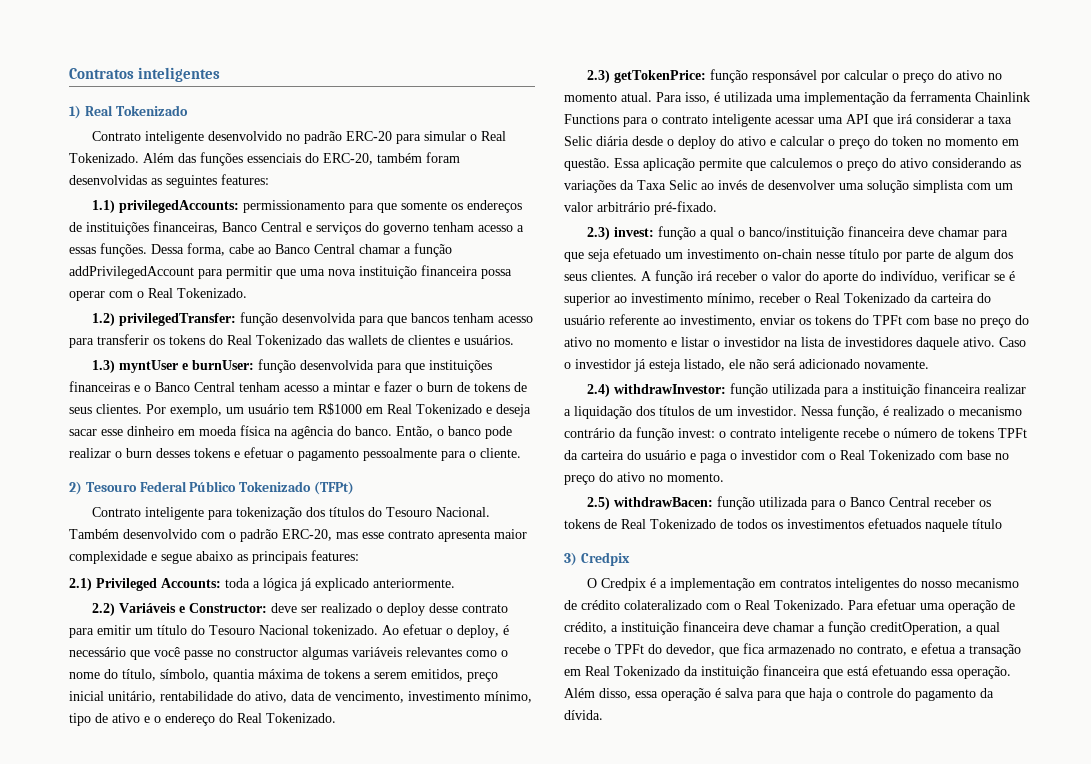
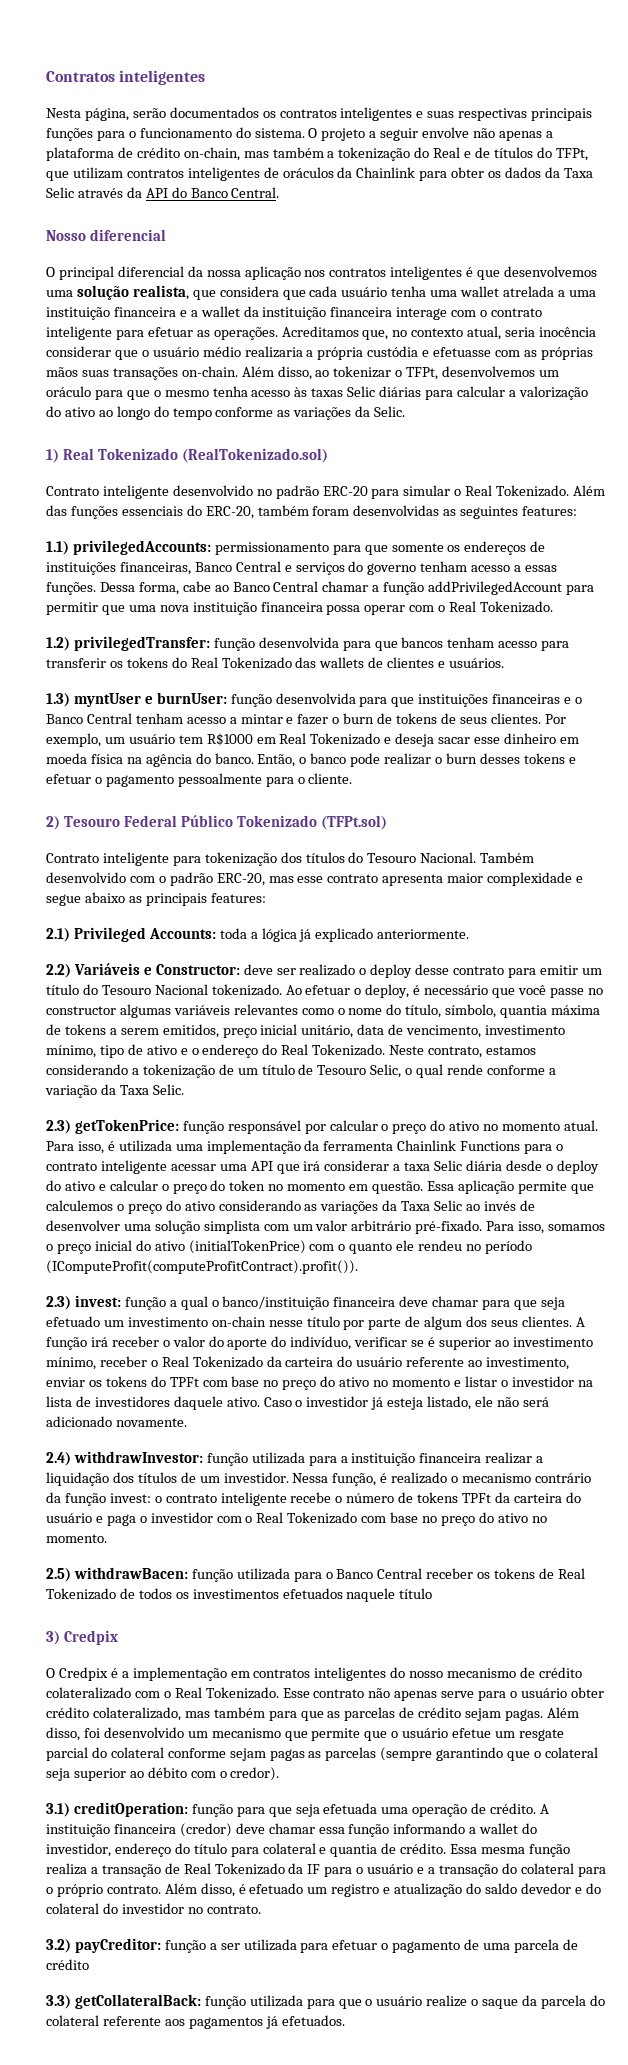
(221, 74) none -> [46,107,593,121] [46,127,553,141] [46,147,588,161] [46,167,593,181] [46,187,280,198] [46,229,167,241] [46,266,598,280] [46,285,596,300] [46,306,543,320] [46,326,597,340] [46,346,593,360] [46,366,560,380] [46,386,588,400] [46,406,406,420] // Nesta página, serão documentados os contratos inteligentes e suas respectivas principais funções para o funcionamento do sistema. O projeto a seguir envolve não apenas a plataforma de crédito on-chain, mas também a tokenização do Real e de títulos do TFPt, que utilizam contratos inteligentes de oráculos da Chainlink para obter os dados da Taxa Selic através da API do Banco Central. // Nosso diferencial // O principal diferencial da nossa aplicação nos contratos inteligentes é que desenvolvemos uma solução realista, que considera que cada usuário tenha uma wallet atrelada a uma instituição financeira e a wallet da instituição financeira interage com o contrato inteligente para efetuar as operações. Acreditamos que, no contexto atual, seria inocência considerar que o usuário médio realizaria a própria custódia e efetuasse com as próprias mãos suas transações on-chain. Além disso, ao tokenizar o TFPt, desenvolvemos um oráculo para que o mesmo tenha acesso às taxas Selic diárias para calcular a valorização do ativo ao longo do tempo conforme as variações da Selic.
(188, 110) none -> [182,448,329,463] (RealTokenizado.sol)
[313,481,354,495] (TFPt) -> [321,815,388,830] (TFPt.sol)
[160,691,287,703] rentabilidade do ativo, -> (354, 1031) none
(336, 718) none -> [389,1045,536,1058] [46,1064,556,1078] [45,1084,184,1098] Neste contrato, estamos considerando a tokenização de um título de Tesouro Selic, o qual rende conforme a variação da Taxa Selic.
(717, 208) none -> [486,1221,606,1234] [46,1240,532,1254] [46,1260,358,1274] Para isso, somamos o preço inicial do ativo (initialTokenPrice) com o quanto ele rendeu no período (IComputeProfit(computeProfitContract).profit()).
[848,599,916,610] Para efetuar -> [282,1687,604,1701] [46,1707,579,1721] [46,1727,564,1741] [46,1747,598,1761] [46,1767,280,1781] [46,1802,378,1817] Esse contrato não apenas serve para o usuário obter crédito colateralizado, mas também para que as parcelas de crédito sejam pagas. Além disso, foi desenvolvido um mecanismo que permite que o usuário efetue um resgate parcial do colateral conforme sejam pagas as parcelas (sempre garantindo que o colateral seja superior ao débito com o credor). // 3.1) creditOperation: função para que seja efetuada
[564,621,1000,635] [564,643,1021,657] [564,665,1011,679] [564,688,994,701] [564,710,603,720] crédito, a instituição financeira deve chamar a função creditOperation, a qual recebe o TPFt do devedor, que fica armazenado no contrato, e efetua a transação em Real Tokenizado da instituição financeira que está efetuando essa operação. Além disso, essa operação é salva para que haja o controle do pagamento da dívida. -> [490,1803,550,1814] [46,1823,538,1837] [46,1843,570,1857] [46,1863,606,1877] [46,1883,601,1897] [46,1903,261,1914] [46,1938,578,1953] [46,1959,89,1970] [46,1994,605,2009] [46,2015,345,2029] crédito. A instituição financeira (credor) deve chamar essa função informando a wallet do investidor, endereço do título para colateral e quantia de crédito. Essa mesma função realiza a transação de Real Tokenizado da IF para o usuário e a transação do colateral para o próprio contrato. Além disso, é efetuado um registro e atualização do saldo devedor e do colateral do investidor no contrato. // 3.2) payCreditor: função a ser utilizada para efetuar o pagamento de uma parcela de crédito // 3.3) getCollateralBack: função utilizada para que o usuário realize o saque da parcela do colateral referente aos pagamentos já efetuados.

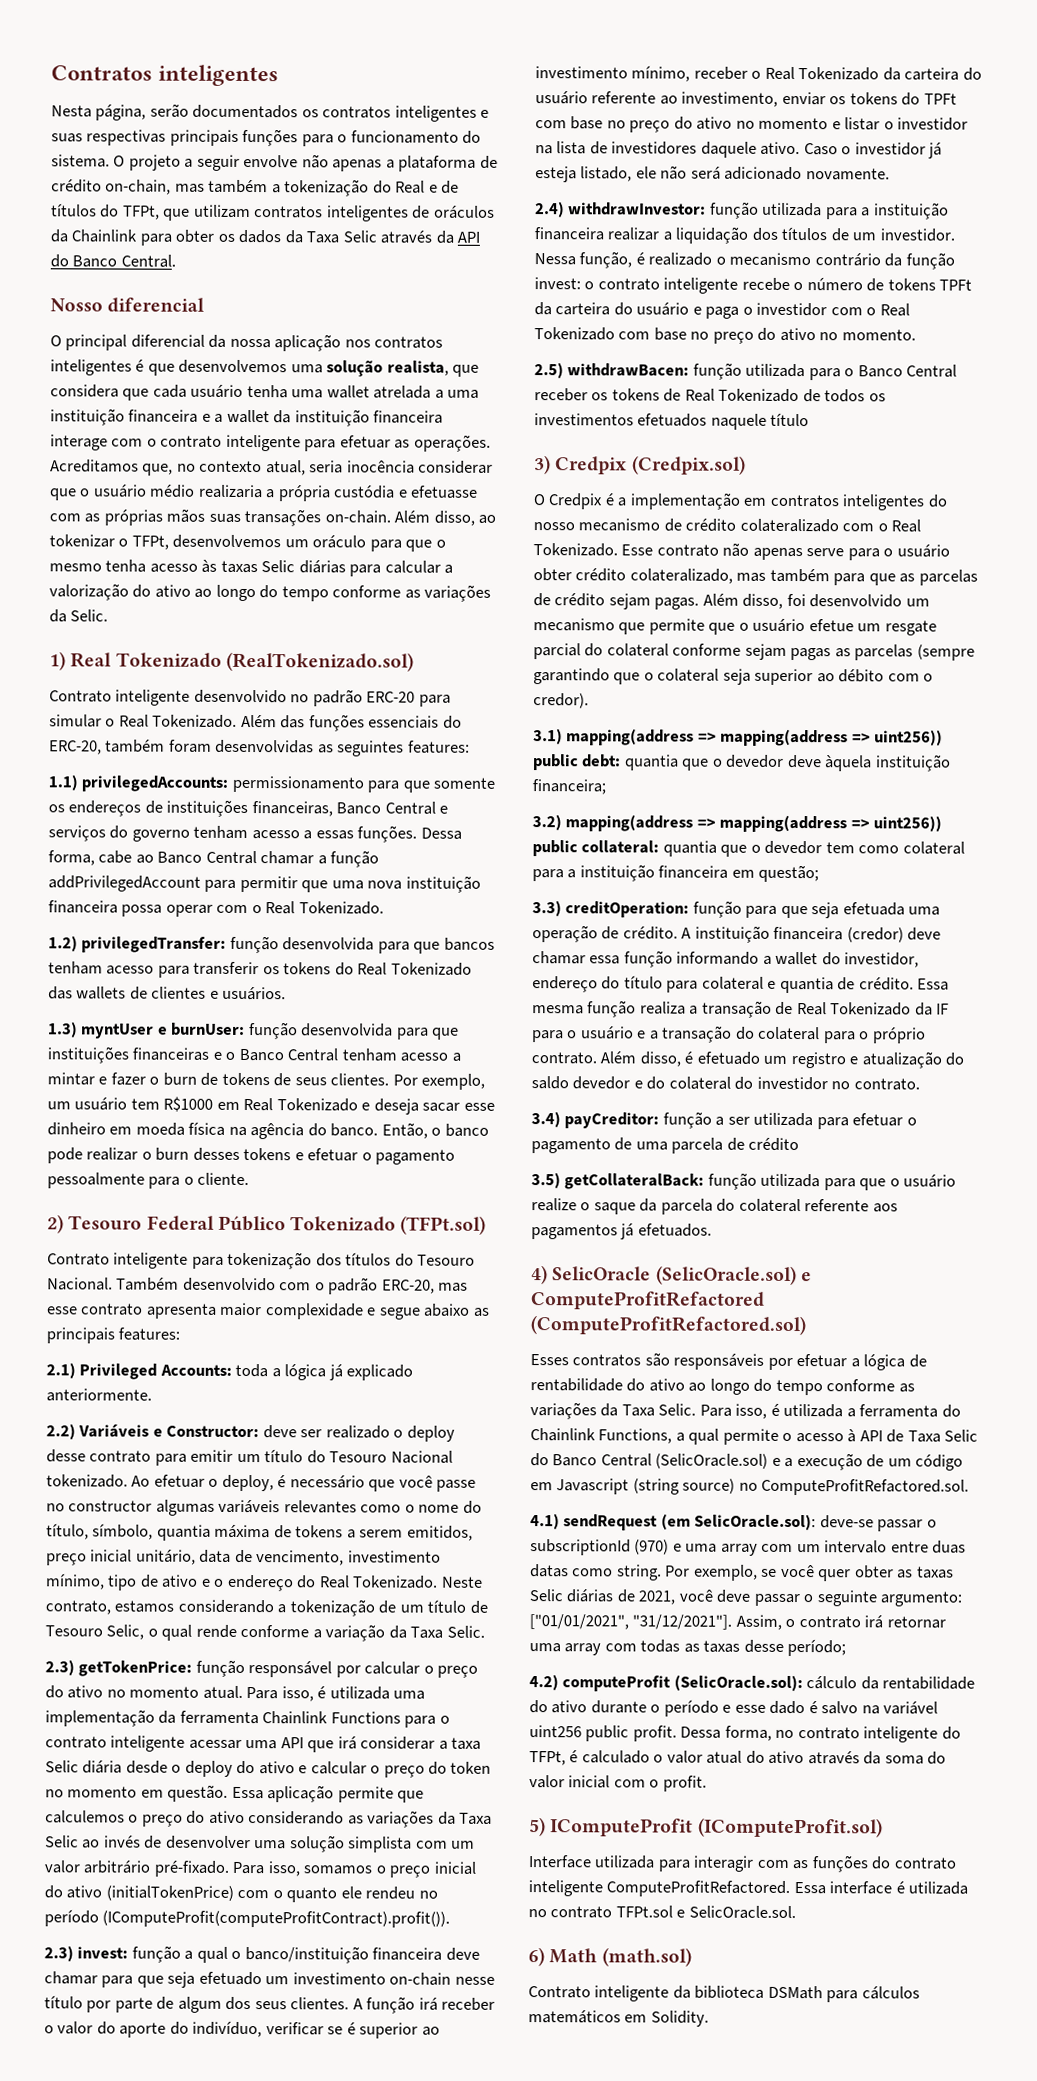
(119, 1637) none -> [631,455,746,475] (Credpix.sol)
(70, 1810) none -> [566,728,944,747] [532,754,951,772] [532,779,606,795] [532,814,943,833] [532,840,965,857] [532,864,820,883] [532,900,562,917] mapping(address => mapping(address => uint256)) public debt: quantia que o devedor deve àquela instituição financeira; // 3.2) mapping(address => mapping(address => uint256)) public collateral: quantia que o devedor tem como colateral para a instituição financeira em questão; // 3.3)
[46,1939,71,1953] 3.2) -> [531,1111,561,1128] 3.4)
[46,1995,71,2009] 3.3) -> [531,1172,561,1189] 3.5)
(345, 2020) none -> [531,1265,812,1286] [531,1291,765,1310] [530,1315,806,1336] [530,1352,927,1371] [530,1378,915,1396] [530,1402,961,1420] [530,1428,979,1445] [530,1453,964,1471] [530,1478,970,1496] [530,1513,937,1532] [530,1539,967,1556] [530,1564,954,1582] [529,1589,963,1607] [529,1614,946,1630] [529,1638,847,1657] [529,1674,976,1692] [529,1699,939,1717] [529,1725,961,1743] [529,1750,947,1766] [529,1775,707,1792] [529,1817,883,1838] [528,1855,957,1873] [528,1880,969,1898] [528,1905,796,1920] [528,1947,692,1967] [528,1985,920,2003] [528,2010,709,2027] // 4) SelicOracle (SelicOracle.sol) e ComputeProfitRefactored (ComputeProfitRefactored.sol) // Esses contratos são responsáveis por efetuar a lógica de rentabilidade do ativo ao longo do tempo conforme as variações da Taxa Selic. Para isso, é utilizada a ferramenta do Chainlink Functions, a qual permite o acesso à API de Taxa Selic do Banco Central (SelicOracle.sol) e a execução de um código em Javascript (string source) no ComputeProfitRefactored.sol. // 4.1) sendRequest (em SelicOracle.sol): deve-se passar o subscriptionId (970) e uma array com um intervalo entre duas datas como string. Por exemplo, se você quer obter as taxas Selic diárias de 2021, você deve passar o seguinte argumento: ["01/01/2021", "31/12/2021"]. Assim, o contrato irá retornar uma array com todas as taxas desse período; // 4.2) computeProfit (SelicOracle.sol): cálculo da rentabilidade do ativo durante o período e esse dado é salvo na variável uint256 public profit. Dessa forma, no contrato inteligente do TFPt, é calculado o valor atual do ativo através da soma do valor inicial com o profit. // 5) IComputeProfit (IComputeProfit.sol) // Interface utilizada para interagir com as funções do contrato inteligente ComputeProfitRefactored. Essa interface é utilizada no contrato TFPt.sol e SelicOracle.sol. // 6) Math (math.sol) // Contrato inteligente da biblioteca DSMath para cálculos matemáticos em Solidity.

